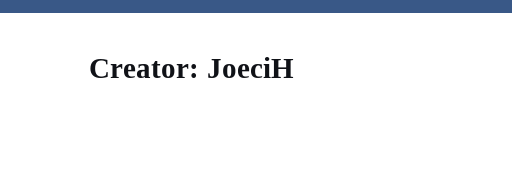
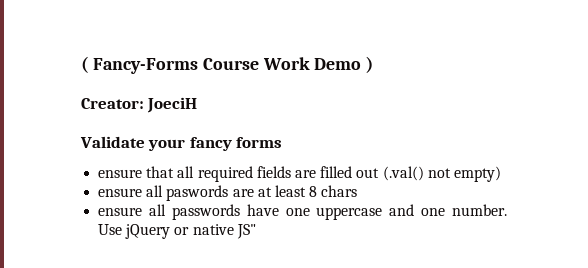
[89,57,294,78] Creator: JoeciH -> [81,56,374,74] [81,97,198,113] [80,136,283,151] [98,166,501,182] [98,185,358,201] [98,204,507,220] [98,224,256,239] ( Fancy-Forms Course Work Demo ) // Creator: JoeciH // Validate your fancy forms // ensure that all required fields are filled out (.val() not empty) // ensure all paswords are at least 8 chars // ensure all passwords have one uppercase and one number. Use jQuery or native JS"

